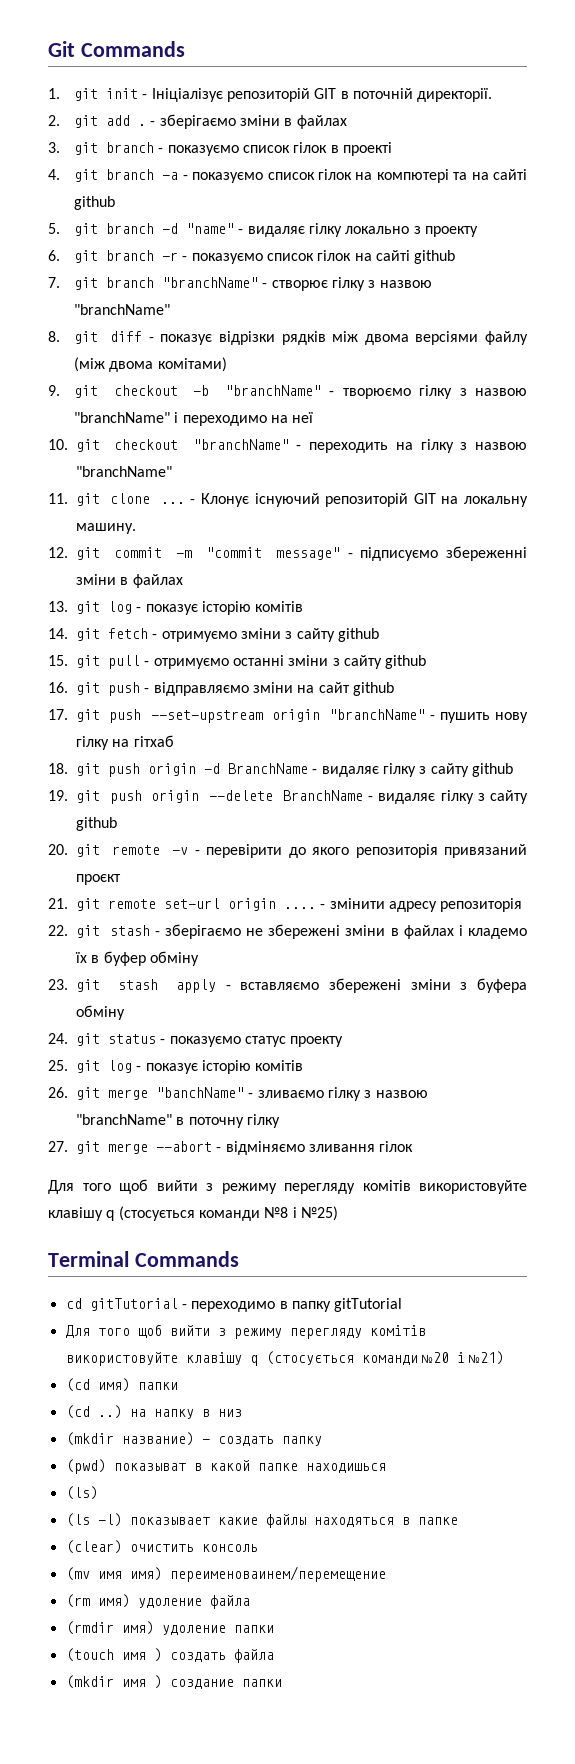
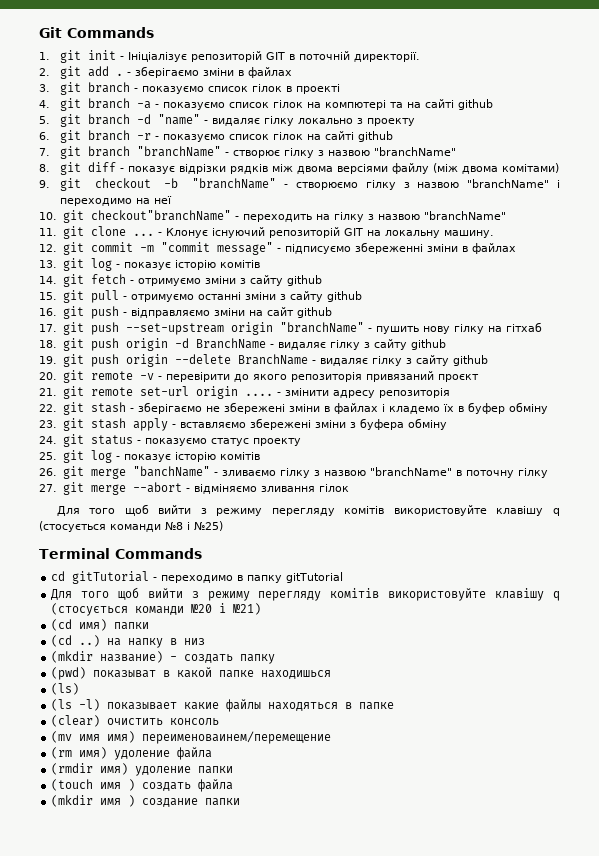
[342,388,411,399] творюємо -> [295,182,358,190] cтворюємо
[114,439,289,450] checkout "branchName" -> [90,210,231,221] checkout"branchName"

